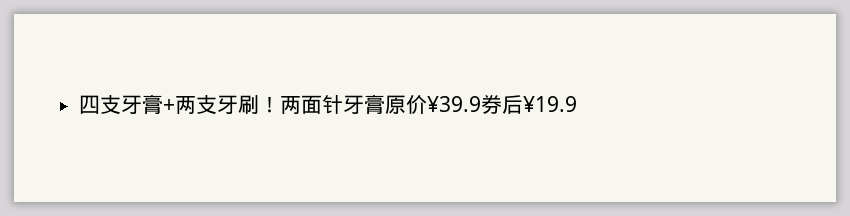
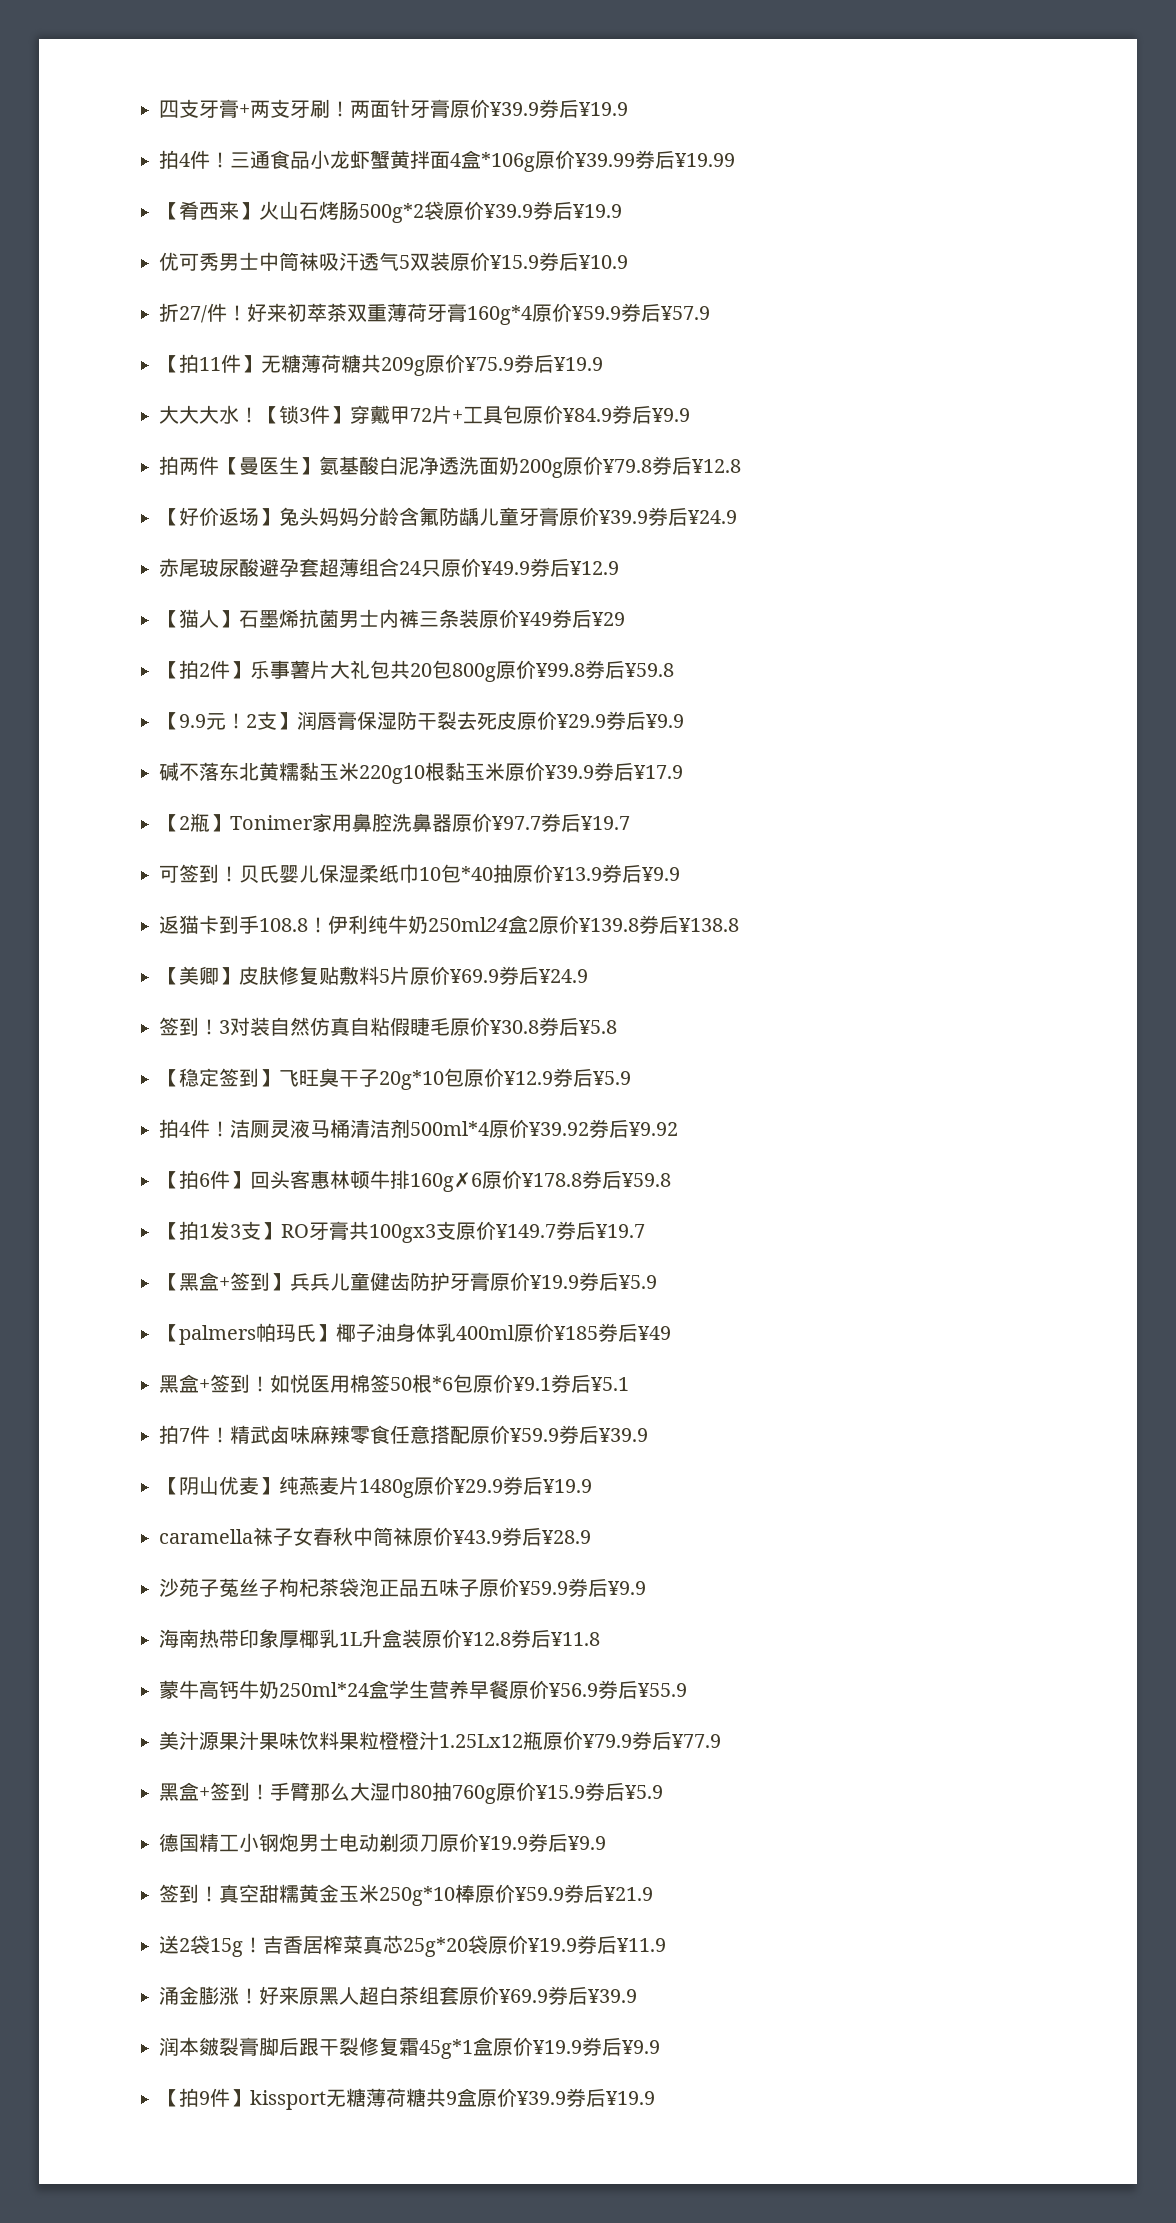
(578, 104) none -> [159,150,735,172] [159,201,622,223] [159,252,628,271] [159,303,710,325] [159,354,603,376] [159,405,690,424] [159,456,741,478] [159,507,737,526] [159,558,619,577] [159,609,625,628] [159,660,674,682] [159,711,684,730] [159,762,683,784] [159,813,630,832] [159,864,680,884] [159,915,739,934] [159,966,588,985] [159,1017,617,1036] [159,1068,631,1090] [159,1119,678,1138] [159,1170,671,1192] [159,1221,645,1243] [159,1272,657,1291] [159,1323,671,1345] [159,1374,629,1393] [159,1425,648,1445] [159,1476,592,1498] [159,1527,591,1546] [159,1578,646,1597] [159,1629,600,1648] [159,1680,687,1699] [159,1731,721,1750] [159,1782,663,1804] [159,1833,606,1852] [159,1884,653,1906] [159,1935,666,1957] [159,1986,637,2005] [159,2037,660,2059] [159,2088,655,2110] // 拍4件！三通食品小龙虾蟹黄拌面4盒*106g原价¥39.99券后¥19.99 // 【肴西来】火山石烤肠500g*2袋原价¥39.9券后¥19.9 // 优可秀男士中筒袜吸汗透气5双装原价¥15.9券后¥10.9 // 折27/件！好来初萃茶双重薄荷牙膏160g*4原价¥59.9券后¥57.9 // 【拍11件】无糖薄荷糖共209g原价¥75.9券后¥19.9 // 大大大水！【锁3件】穿戴甲72片+工具包原价¥84.9券后¥9.9 // 拍两件【曼医生】氨基酸白泥净透洗面奶200g原价¥79.8券后¥12.8 // 【好价返场】兔头妈妈分龄含氟防龋儿童牙膏原价¥39.9券后¥24.9 // 赤尾玻尿酸避孕套超薄组合24只原价¥49.9券后¥12.9 // 【猫人】石墨烯抗菌男士内裤三条装原价¥49券后¥29 // 【拍2件】乐事薯片大礼包共20包800g原价¥99.8券后¥59.8 // 【9.9元！2支】润唇膏保湿防干裂去死皮原价¥29.9券后¥9.9 // 碱不落东北黄糯黏玉米220g10根黏玉米原价¥39.9券后¥17.9 // 【2瓶】Tonimer家用鼻腔洗鼻器原价¥97.7券后¥19.7 // 可签到！贝氏婴儿保湿柔纸巾10包*40抽原价¥13.9券后¥9.9 // 返猫卡到手108.8！伊利纯牛奶250ml24盒2原价¥139.8券后¥138.8 // 【美卿】皮肤修复贴敷料5片原价¥69.9券后¥24.9 // 签到！3对装自然仿真自粘假睫毛原价¥30.8券后¥5.8 // 【稳定签到】飞旺臭干子20g*10包原价¥12.9券后¥5.9 // 拍4件！洁厕灵液马桶清洁剂500ml*4原价¥39.92券后¥9.92 // 【拍6件】回头客惠林顿牛排160g✗6原价¥178.8券后¥59.8 // 【拍1发3支】RO牙膏共100gx3支原价¥149.7券后¥19.7 // 【黑盒+签到】兵兵儿童健齿防护牙膏原价¥19.9券后¥5.9 // 【palmers帕玛氏】椰子油身体乳400ml原价¥185券后¥49 // 黑盒+签到！如悦医用棉签50根*6包原价¥9.1券后¥5.1 // 拍7件！精武卤味麻辣零食任意搭配原价¥59.9券后¥39.9 // 【阴山优麦】纯燕麦片1480g原价¥29.9券后¥19.9 // caramella袜子女春秋中筒袜原价¥43.9券后¥28.9 // 沙苑子菟丝子枸杞茶袋泡正品五味子原价¥59.9券后¥9.9 // 海南热带印象厚椰乳1L升盒装原价¥12.8券后¥11.8 // 蒙牛高钙牛奶250ml*24盒学生营养早餐原价¥56.9券后¥55.9 // 美汁源果汁果味饮料果粒橙橙汁1.25Lx12瓶原价¥79.9券后¥77.9 // 黑盒+签到！手臂那么大湿巾80抽760g原价¥15.9券后¥5.9 // 德国精工小钢炮男士电动剃须刀原价¥19.9券后¥9.9 // 签到！真空甜糯黄金玉米250g*10棒原价¥59.9券后¥21.9 // 送2袋15g！吉香居榨菜真芯25g*20袋原价¥19.9券后¥11.9 // 涌金膨涨！好来原黑人超白茶组套原价¥69.9券后¥39.9 // 润本皴裂膏脚后跟干裂修复霜45g*1盒原价¥19.9券后¥9.9 // 【拍9件】kissport无糖薄荷糖共9盒原价¥39.9券后¥19.9

